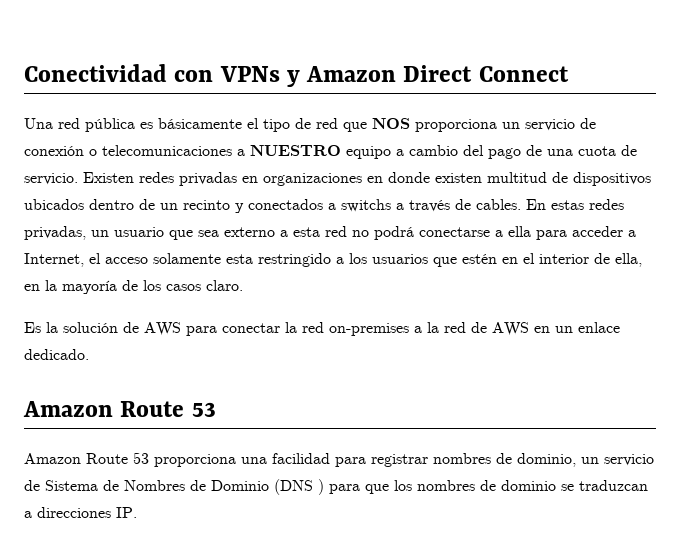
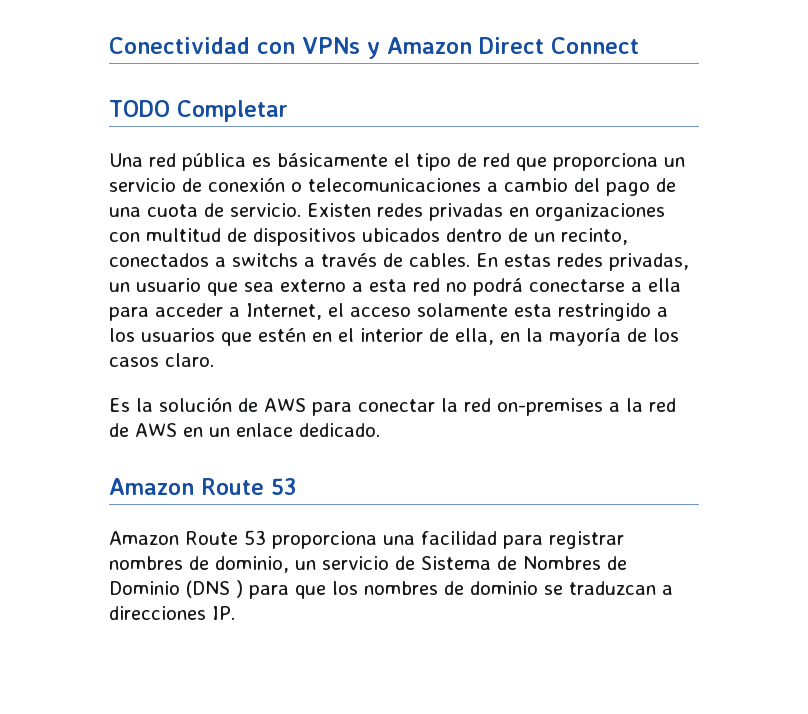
(569, 74) none -> [109,100,288,122] // TODO Completar
[372,118,410,129] NOS -> (547, 164) none
[250,145,404,159] NUESTRO equipo a -> (498, 187) none
[367,172,482,183] en donde existen -> [109,232,140,242] con
[183,200,244,213] recinto y -> [561,228,628,245] recinto,

